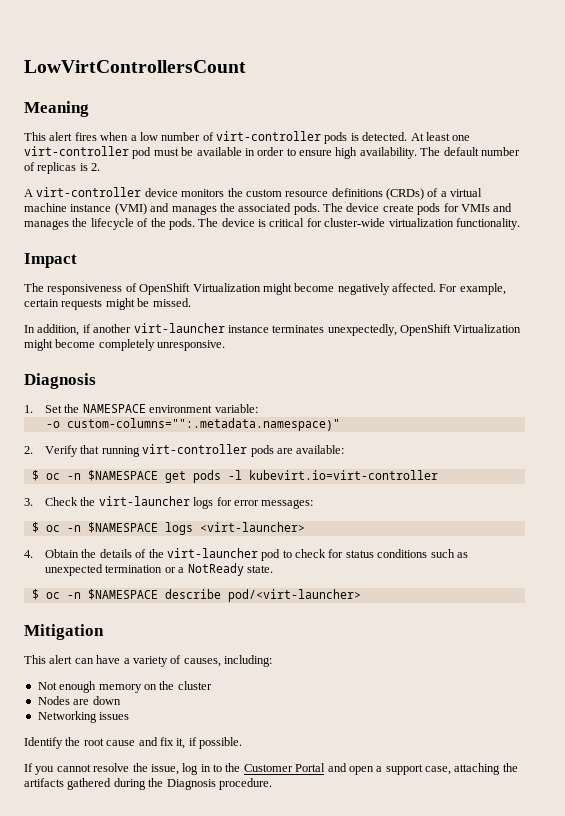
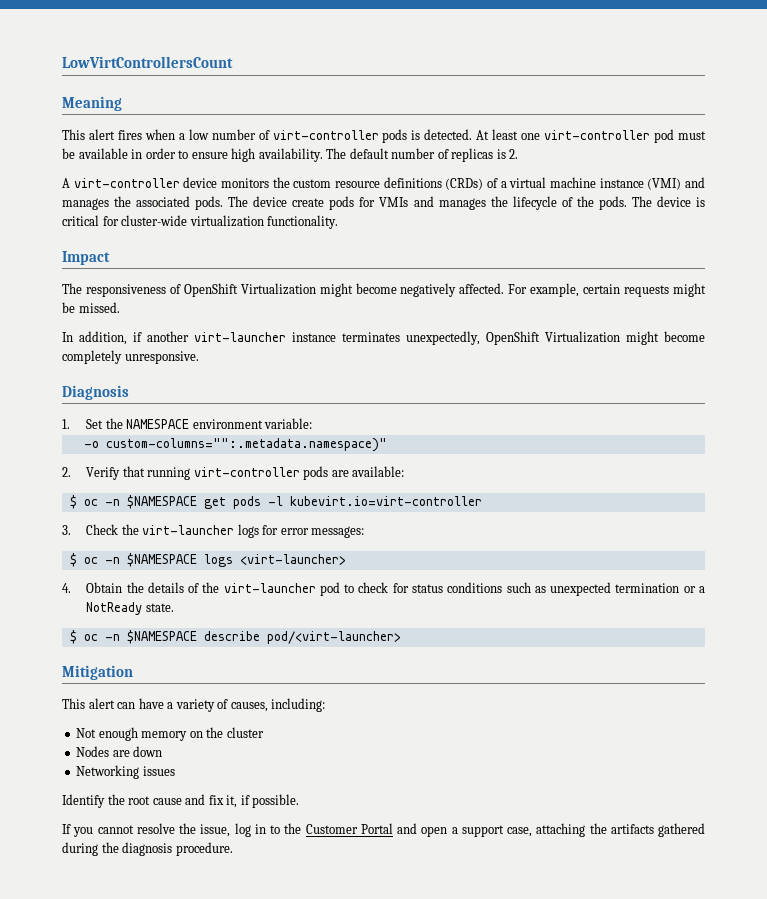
[166,779,216,790] Diagnosis -> [122,842,173,856] diagnosis

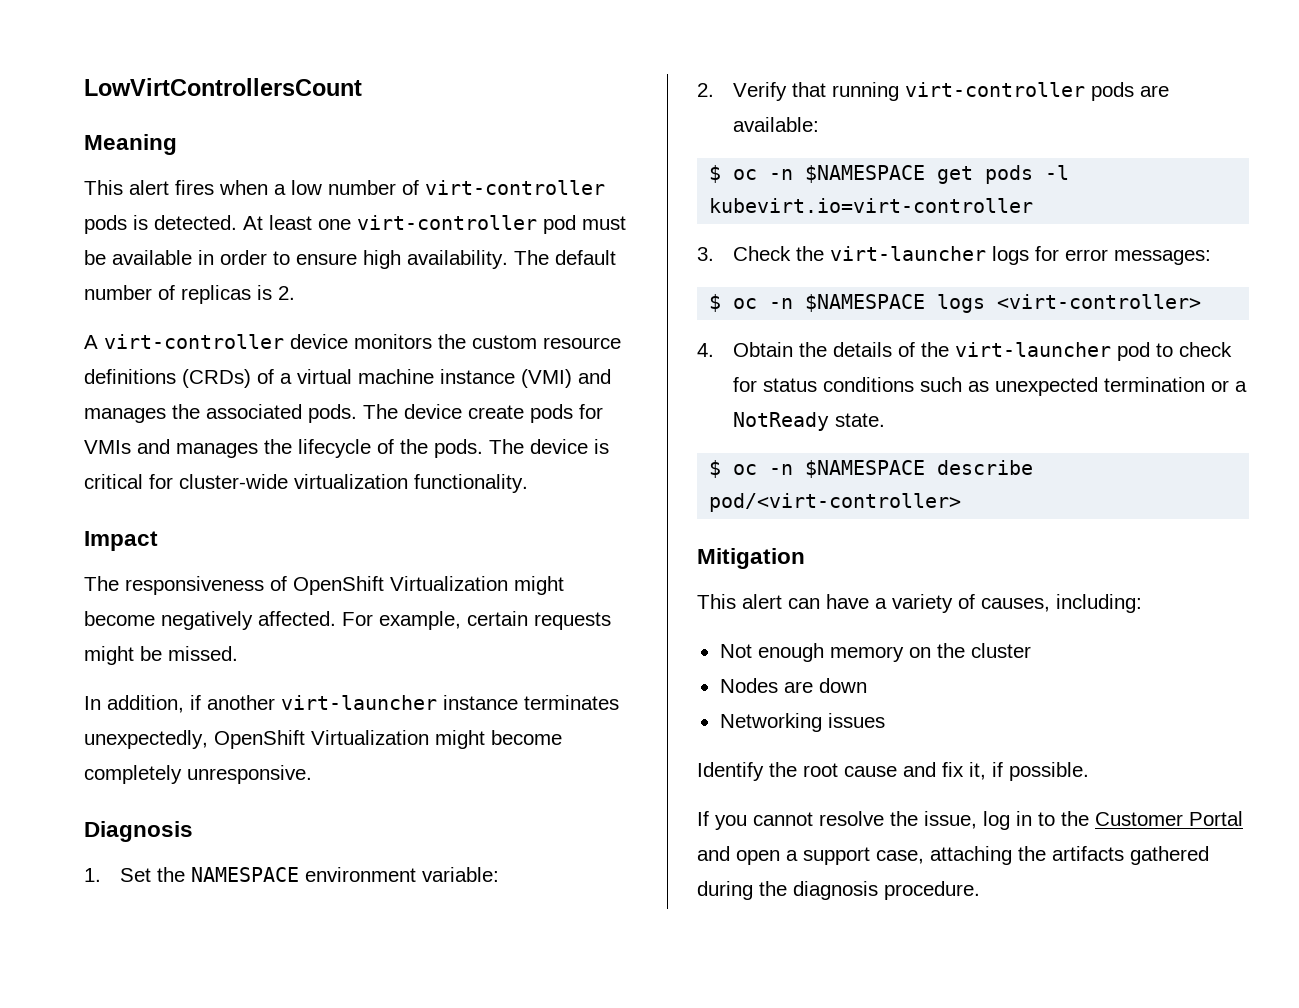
[83,438,387,452] // -o custom-columns="":.metadata.namespace)" -> (499, 874) none
[239,554,346,565] <virt-launcher> -> [997,294,1202,309] <virt-controller>
[266,631,401,644] pod/<virt-launcher> -> [709,493,962,512] pod/<virt-controller>

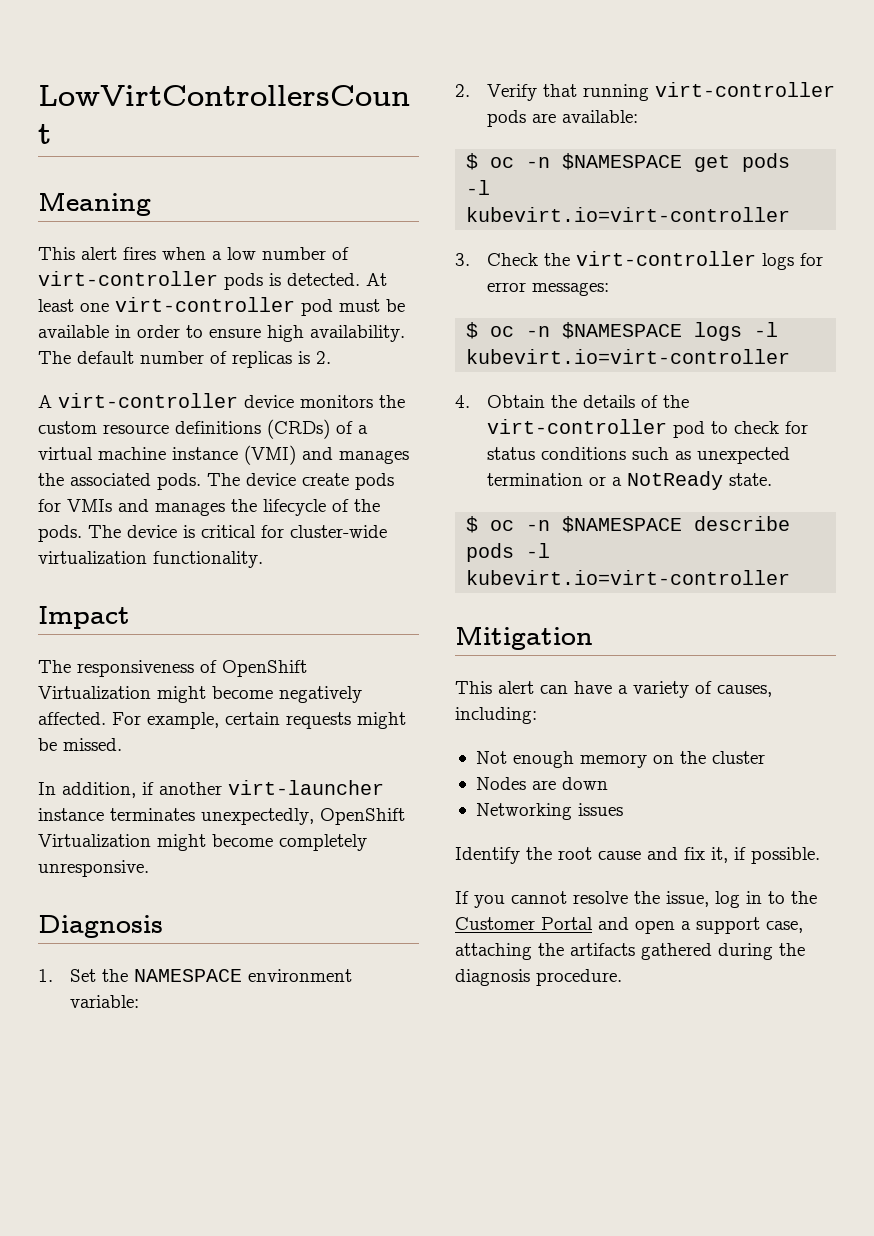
[829,246,986,261] virt-launcher -> [575,251,756,266] virt-controller
[997,294,1202,309] <virt-controller> -> [754,322,779,337] [466,349,791,364] -l kubevirt.io=virt-controller
[954,342,1111,357] virt-launcher -> [486,419,667,434] virt-controller
[709,493,962,512] pod/<virt-controller> -> [466,543,551,562] [466,570,791,585] pods -l kubevirt.io=virt-controller

